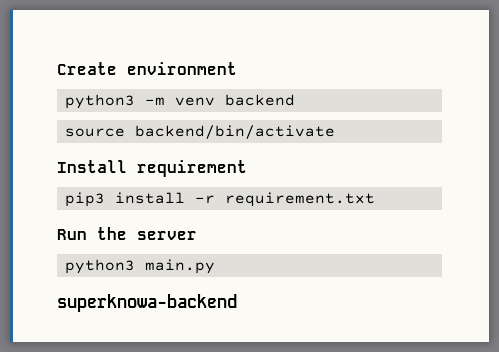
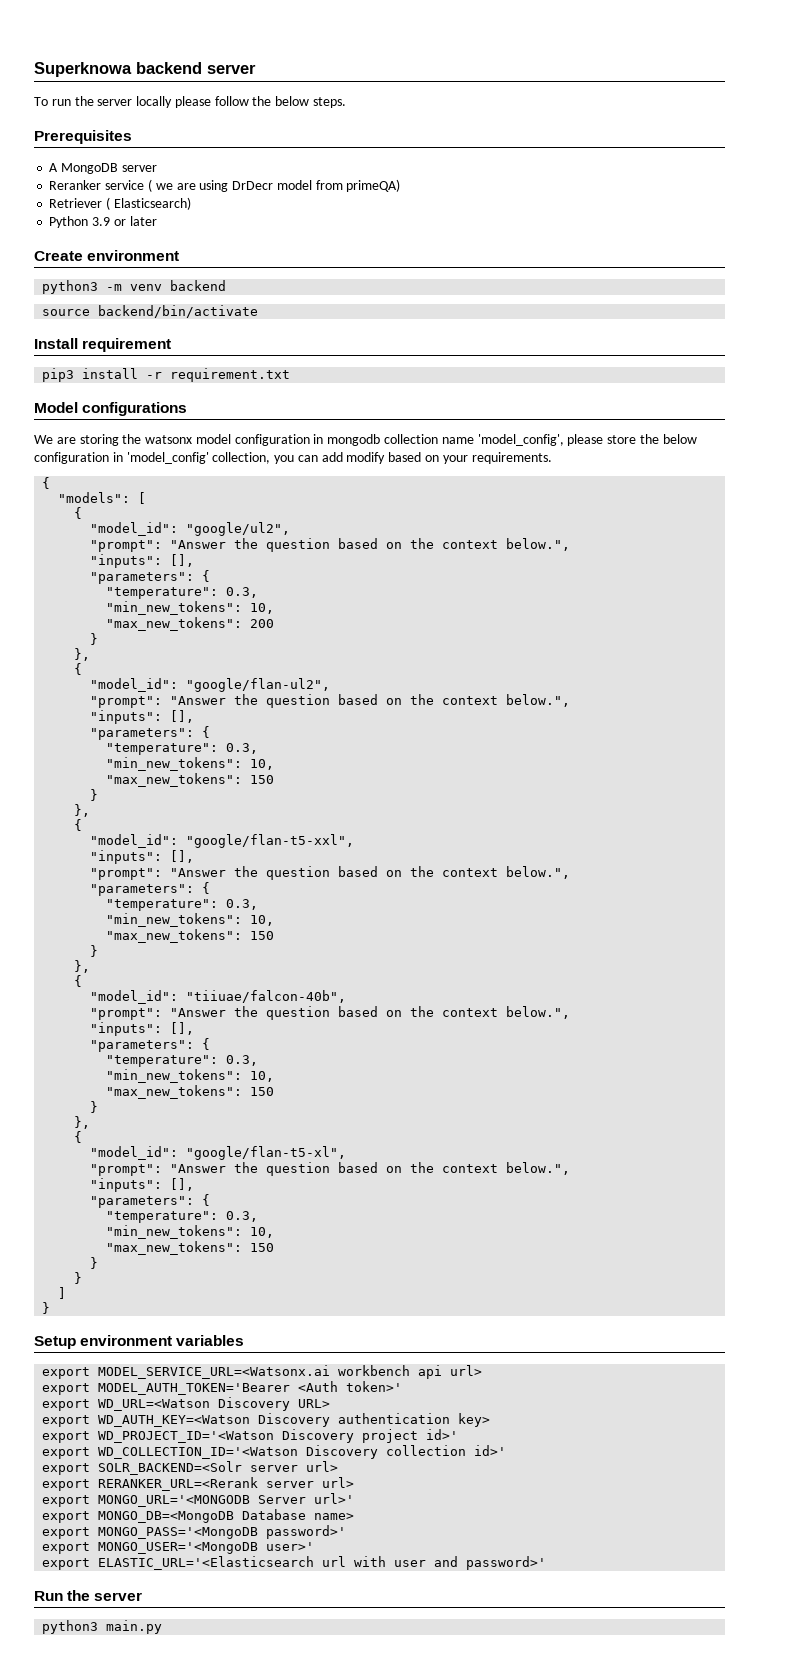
(57, 68) none -> [34,62,256,77] [34,96,347,108] [34,130,132,144] [49,163,157,174] [49,179,401,192] [49,197,191,210] [49,216,157,228] Superknowa backend server // To run the server locally please follow the below steps. // Prerequisites // A MongoDB server // Reranker service ( we are using DrDecr model from primeQA) // Retriever ( Elasticsearch) // Python 3.9 or later //
(376, 199) none -> [34,402,188,416] [34,434,697,446] [34,452,552,464] [42,477,51,489] [58,492,147,504] [74,507,83,519] [90,522,291,536] [90,538,571,552] [90,554,195,568] [90,570,211,584] [106,587,259,599] [106,601,275,615] [106,617,275,631] [90,633,99,645] [74,648,91,661] [74,663,83,675] [90,678,331,692] [90,694,571,708] [90,710,195,724] [90,726,211,740] [106,743,259,755] [106,757,275,771] [106,773,275,787] [90,789,99,801] [74,804,91,817] [74,819,83,831] [90,834,355,848] [90,850,195,864] [90,866,571,880] [90,882,211,896] [106,899,259,911] [106,913,275,927] [106,929,275,943] [90,945,99,957] [74,960,91,973] [74,975,83,987] [90,990,347,1004] [90,1006,571,1020] [90,1022,195,1036] [90,1038,211,1052] [106,1055,259,1067] [106,1069,275,1083] [106,1085,275,1099] [90,1101,99,1113] [74,1116,91,1129] [74,1131,83,1143] [90,1146,347,1160] [90,1162,571,1176] [90,1178,195,1192] [90,1194,211,1208] [106,1211,259,1223] [106,1225,275,1239] [106,1241,275,1255] [90,1257,99,1269] [74,1272,83,1284] [58,1287,67,1299] [42,1302,51,1314] [34,1335,245,1349] [42,1365,483,1379] [42,1381,403,1395] [42,1397,331,1411] [42,1413,491,1427] [42,1429,459,1443] [42,1445,507,1459] [42,1461,339,1475] [42,1477,355,1491] [42,1493,355,1507] [42,1509,355,1523] [42,1525,347,1539] [42,1542,315,1554] [42,1556,547,1570] // Model configurations // We are storing the watsonx model configuration in mongodb collection name 'model_config', please store the below configuration in 'model_config' collection, you can add modify based on your requirements. // { // "models": [ // { // "model_id": "google/ul2", // "prompt": "Answer the question based on the context below.", // "inputs": [], // "parameters": { // "temperature": 0.3, // "min_new_tokens": 10, // "max_new_tokens": 200 // } // }, // { // "model_id": "google/flan-ul2", // "prompt": "Answer the question based on the context below.", // "inputs": [], // "parameters": { // "temperature": 0.3, // "min_new_tokens": 10, // "max_new_tokens": 150 // } // }, // { // "model_id": "google/flan-t5-xxl", // "inputs": [], // "prompt": "Answer the question based on the context below.", // "parameters": { // "temperature": 0.3, // "min_new_tokens": 10, // "max_new_tokens": 150 // } // }, // { // "model_id": "tiiuae/falcon-40b", // "prompt": "Answer the question based on the context below.", // "inputs": [], // "parameters": { // "temperature": 0.3, // "min_new_tokens": 10, // "max_new_tokens": 150 // } // }, // { // "model_id": "google/flan-t5-xl", // "prompt": "Answer the question based on the context below.", // "inputs": [], // "parameters": { // "temperature": 0.3, // "min_new_tokens": 10, // "max_new_tokens": 150 // } // } // ] // } // Setup environment variables // export MODEL_SERVICE_URL=<Watsonx.ai workbench api url> // export MODEL_AUTH_TOKEN='Bearer <Auth token>' // export WD_URL=<Watson Discovery URL> // export WD_AUTH_KEY=<Watson Discovery authentication key> // export WD_PROJECT_ID='<Watson Discovery project id>' // export WD_COLLECTION_ID='<Watson Discovery collection id>' // export SOLR_BACKEND=<Solr server url> // export RERANKER_URL=<Rerank server url> // export MONGO_URL='<MONGODB Server url>' // export MONGO_DB=<MongoDB Database name> // export MONGO_PASS='<MongoDB password>' // export MONGO_USER='<MongoDB user>' // export ELASTIC_URL='<Elasticsearch url with user and password>'
[57,294,237,312] // superknowa-backend -> (163, 1627) none

